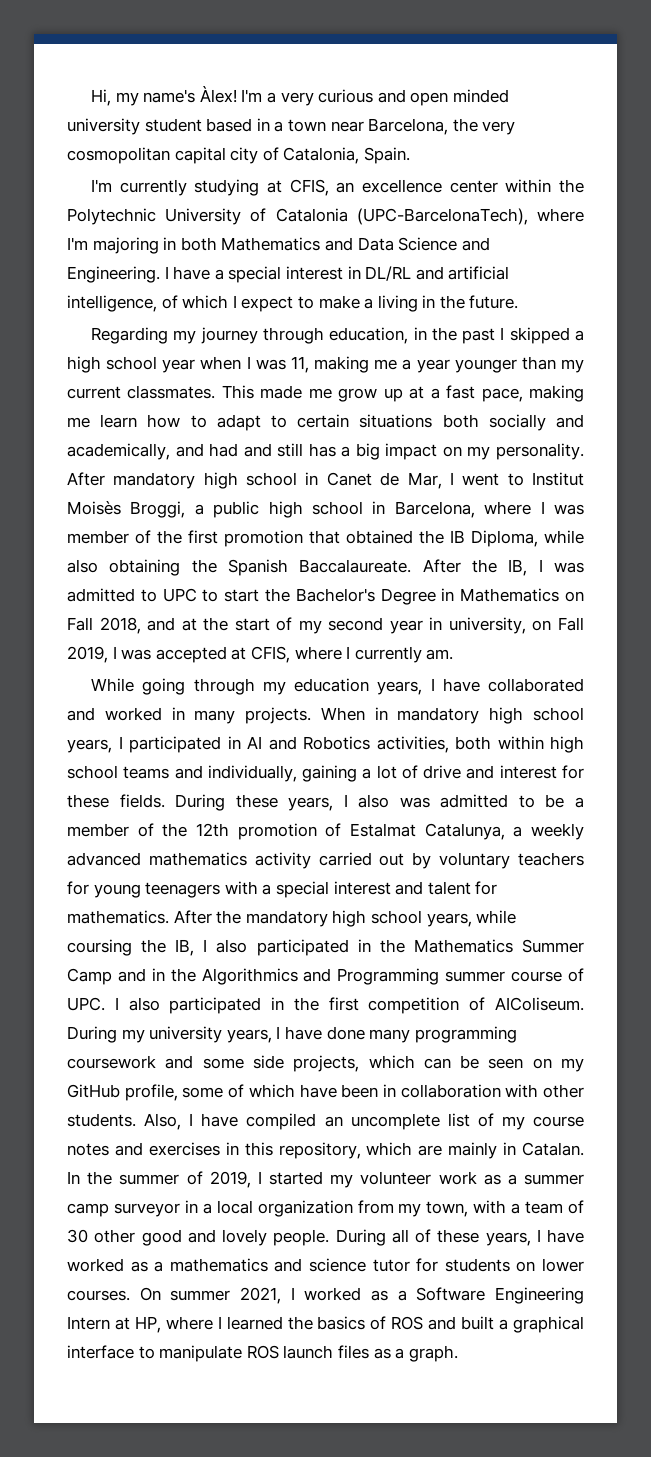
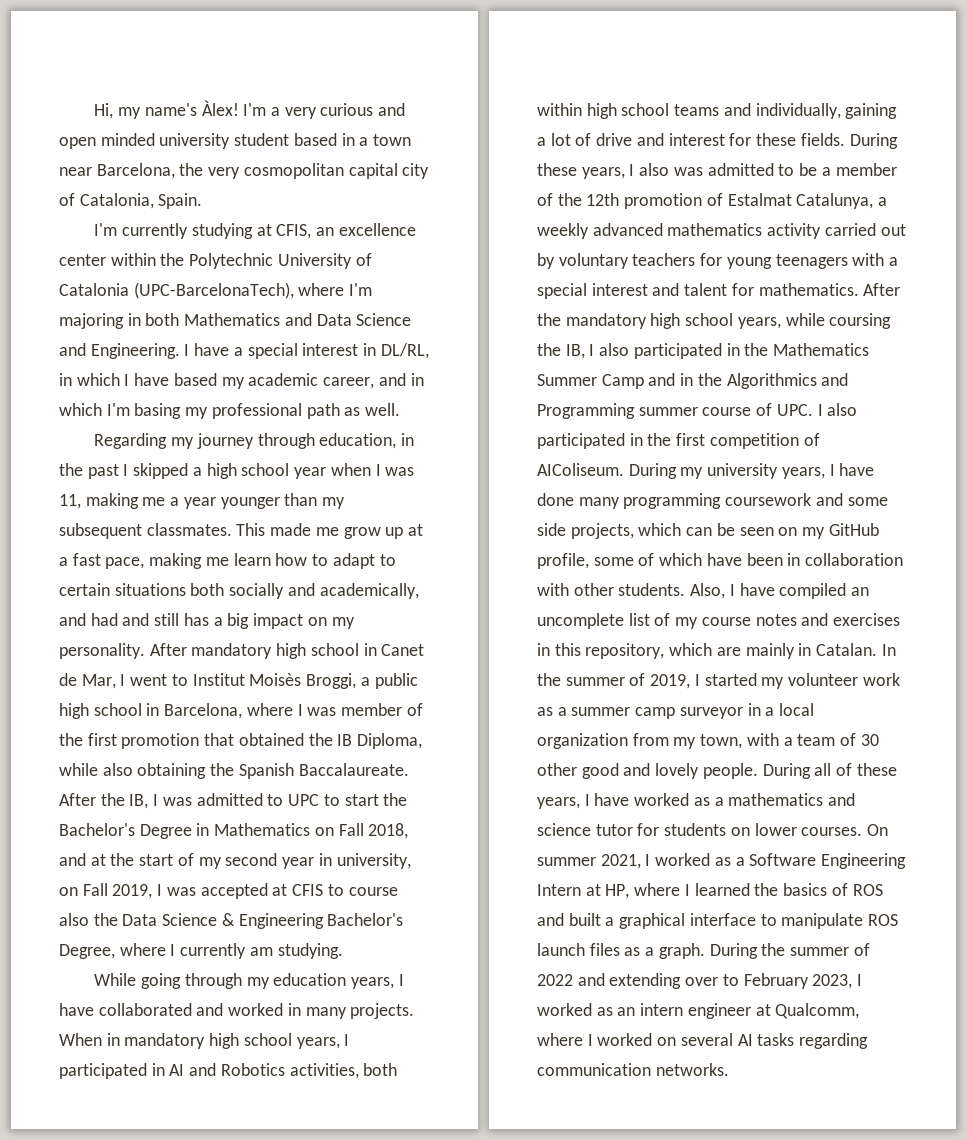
[365,266,510,281] [67,295,519,312] DL/RL and artificial intelligence, of which I expect to make a living in the future. -> [380,343,429,359] [59,373,424,389] [59,403,401,419] DL/RL, in which I have based my academic career, and in which I'm basing my professional path as well.
[67,386,121,399] current -> [59,523,142,539] subsequent
[250,646,290,663] CFIS, -> [292,884,398,896] [59,913,404,929] [59,944,115,959] CFIS to course also the Data Science & Engineering Bachelor's Degree,
[426,649,454,660] am. -> [249,943,343,959] am studying.
(458, 1353) none -> [709,943,870,959] [537,973,863,989] [537,1003,860,1019] [537,1033,869,1049] [537,1063,729,1076] During the summer of 2022 and extending over to February 2023, I worked as an intern engineer at Qualcomm, where I worked on several AI tasks regarding communication networks.

